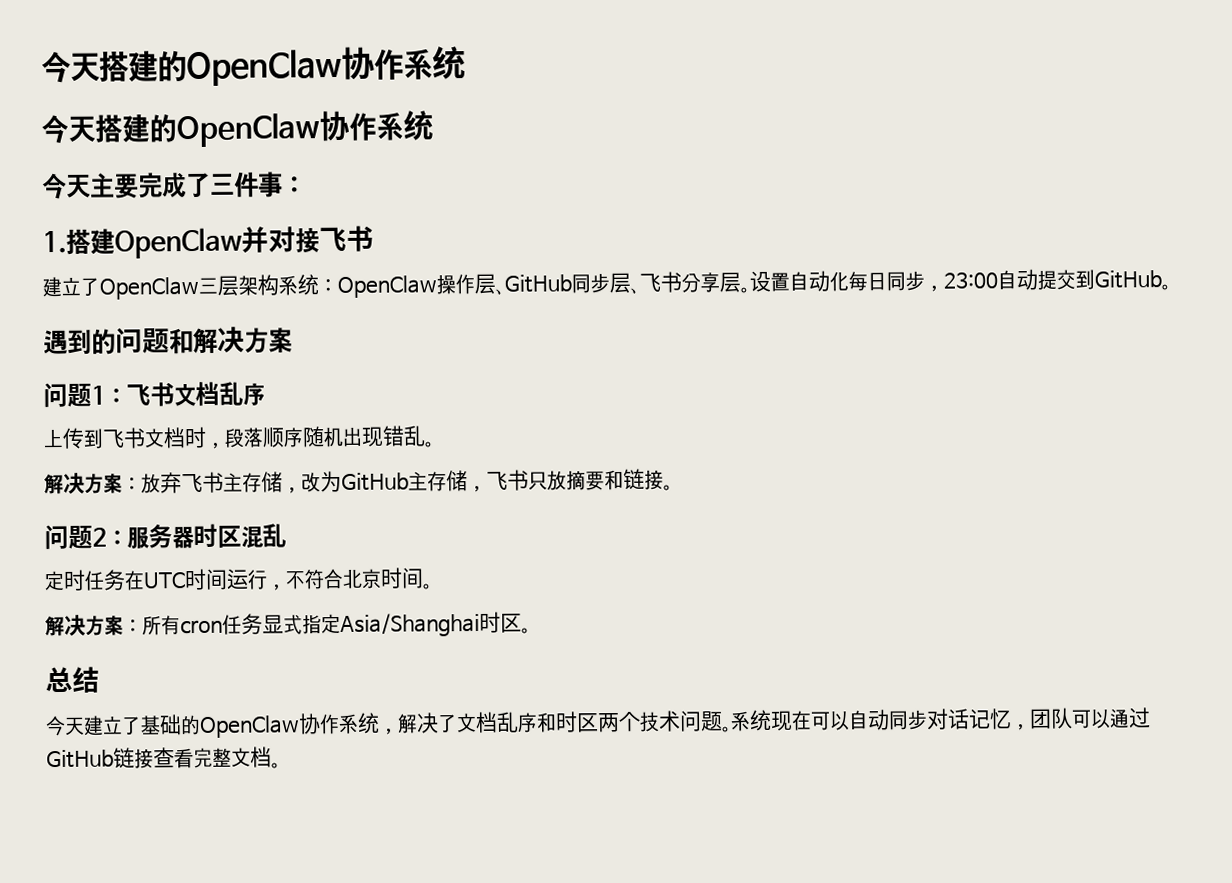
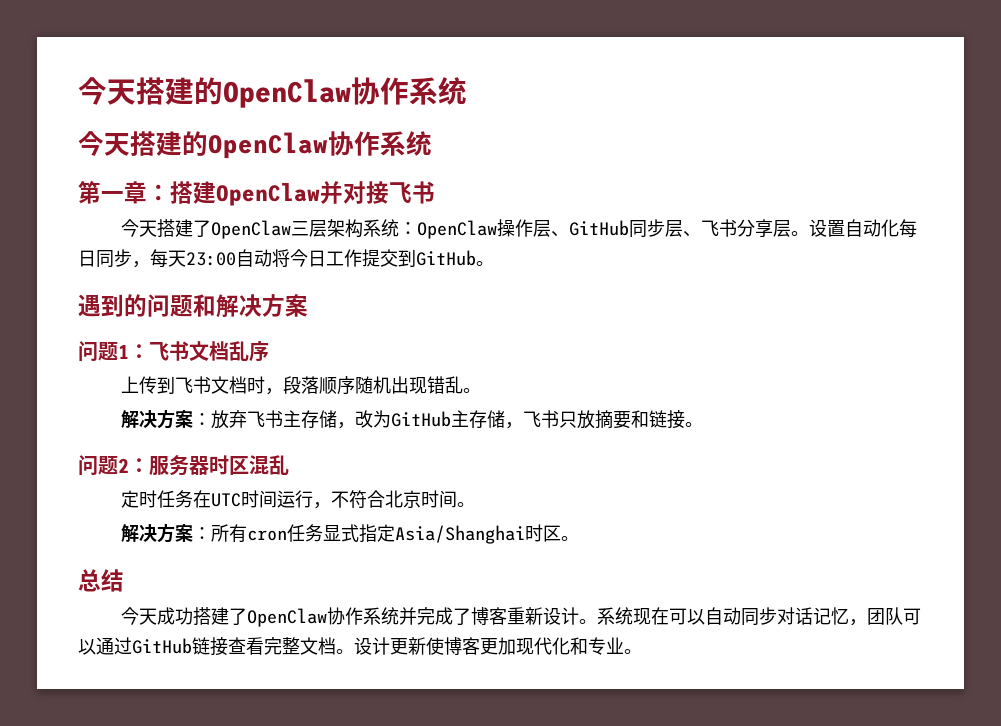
[42,171,307,200] [42,230,67,254] 今天主要完成了三件事： // 1. -> [78,181,170,204] 第一章：
[42,276,81,298] 建立 -> [120,219,193,238] 今天搭建
(944, 288) none -> [150,249,186,268] 每天
(1038, 279) none -> [272,249,362,267] 将今日工作
[83,710,723,738] 建立了基础的OpenClaw协作系统，解决了文档乱序和时区两个技术问题 -> [156,607,579,627] 成功搭建了OpenClaw协作系统并完成了博客重新设计
(281, 765) none -> [354,637,642,655] 设计更新使博客更加现代化和专业。

